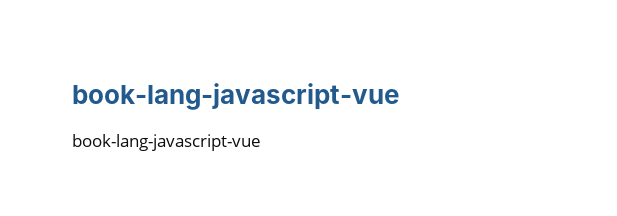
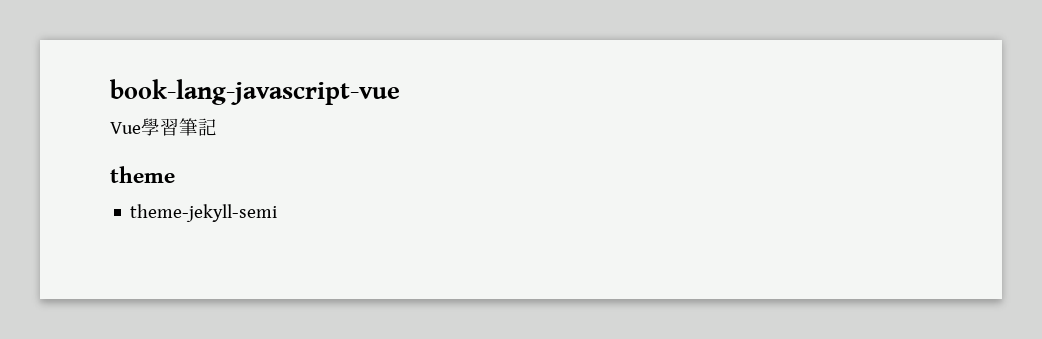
[72,134,261,151] book-lang-javascript-vue -> [110,118,217,136] [110,166,175,183] [130,204,278,222] Vue學習筆記 // theme // theme-jekyll-semi

